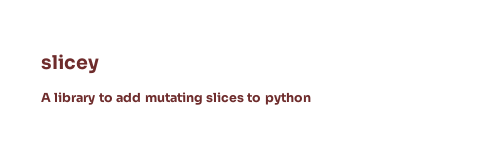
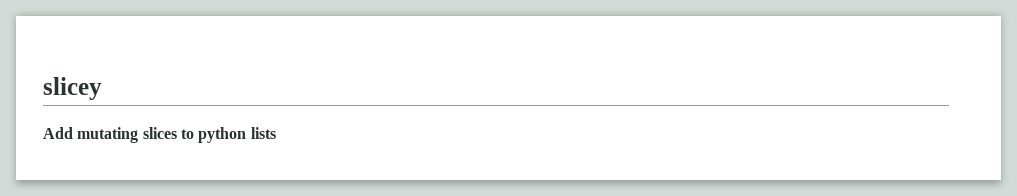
[41,92,142,105] A library to add -> [43,127,73,139] Add
(311, 98) none -> [250,127,276,139] lists

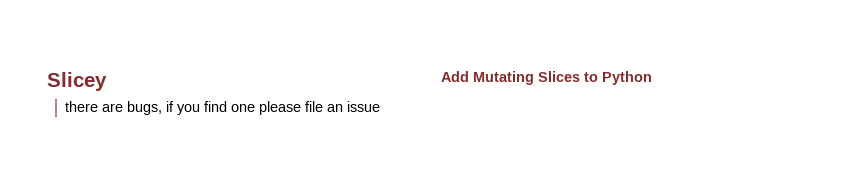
[43,77,102,100] [43,127,276,143] slicey // Add mutating slices to python lists -> [47,72,107,91] [64,101,380,115] [441,71,652,85] Slicey // there are bugs, if you find one please file an issue // Add Mutating Slices to Python

